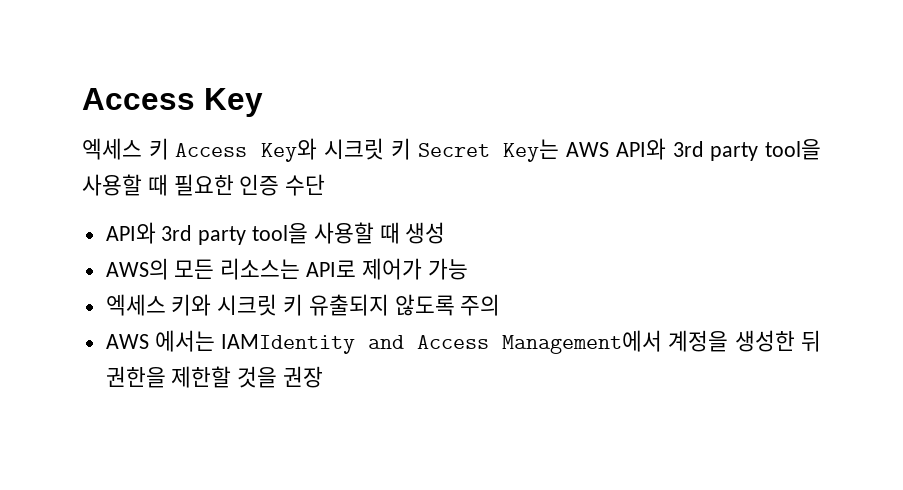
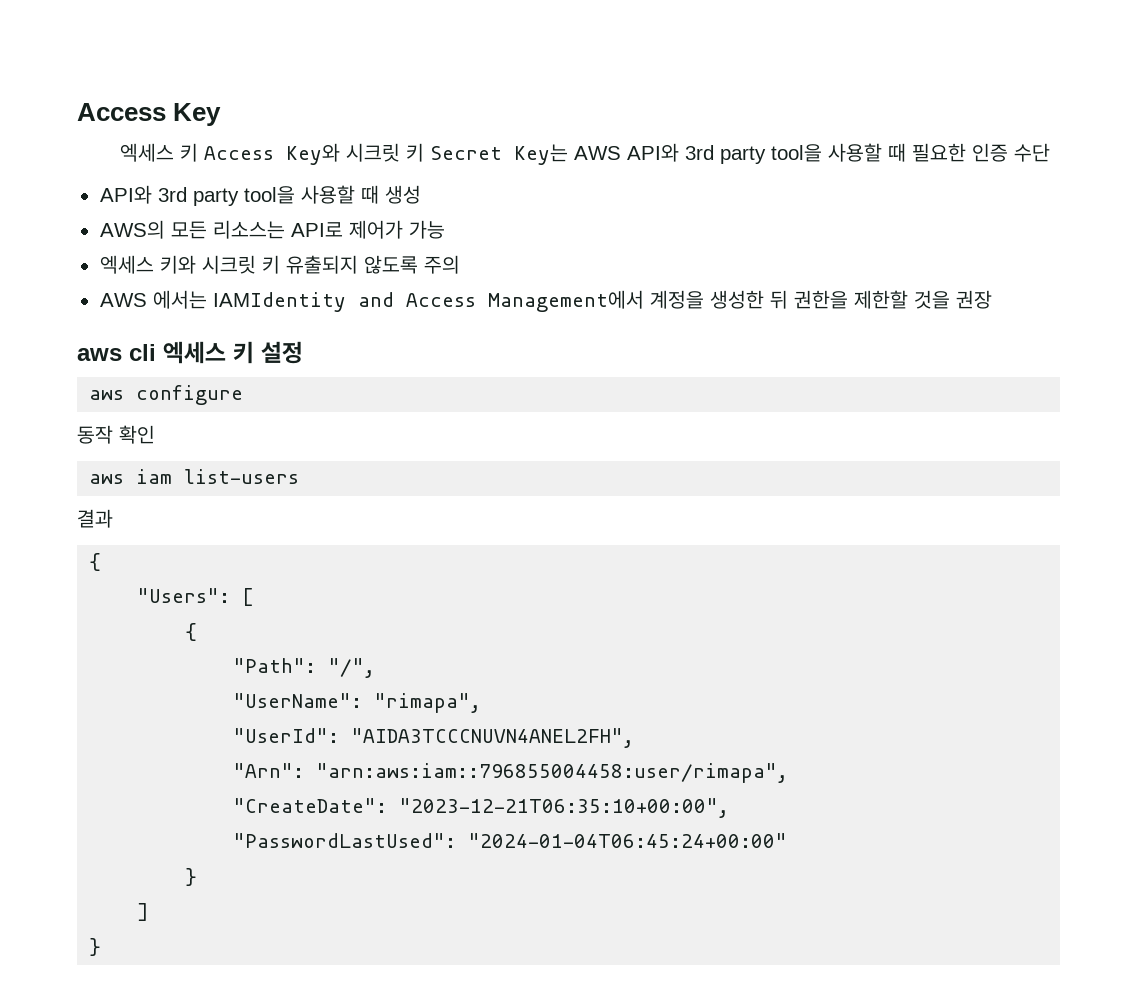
(324, 377) none -> [77,341,303,364] [89,385,244,405] [77,425,155,444] [89,469,300,484] [77,509,113,528] [89,553,102,571] [137,588,255,606] [185,623,198,641] [233,658,376,678] [233,693,482,713] [233,728,635,748] [233,763,789,783] [233,798,730,818] [233,833,788,848] [185,868,198,886] [137,903,150,921] [89,938,102,956] // aws cli 엑세스 키 설정 // aws configure // 동작 확인 // aws iam list-users // 결과 // { // "Users": [ // { // "Path": "/", // "UserName": "rimapa", // "UserId": "AIDA3TCCCNUVN4ANEL2FH", // "Arn": "arn:aws:iam::796855004458:user/rimapa", // "CreateDate": "2023-12-21T06:35:10+00:00", // "PasswordLastUsed": "2024-01-04T06:45:24+00:00" // } // ] // }

